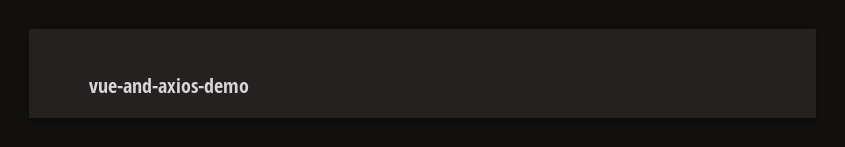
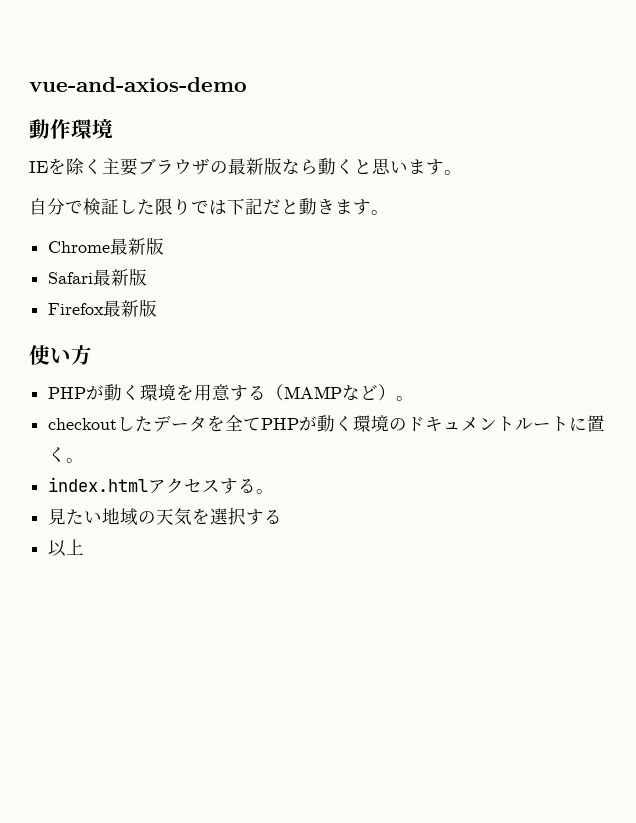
(249, 85) none -> [29,119,113,139] [29,157,462,176] [29,198,389,215] [48,237,165,255] [48,268,148,286] [48,299,158,317] [29,345,92,365] [48,384,415,401] [48,415,606,432] [48,447,85,463] [48,477,275,494] [48,507,283,526] [48,539,85,557] // 動作環境 // IEを除く主要ブラウザの最新版なら動くと思います。 // 自分で検証した限りでは下記だと動きます。 // Chrome最新版 // Safari最新版 // Firefox最新版 // 使い方 // PHPが動く環境を用意する（MAMPなど）。 // checkoutしたデータを全てPHPが動く環境のドキュメントルートに置く。 // index.htmlアクセスする。 // 見たい地域の天気を選択する // 以上

